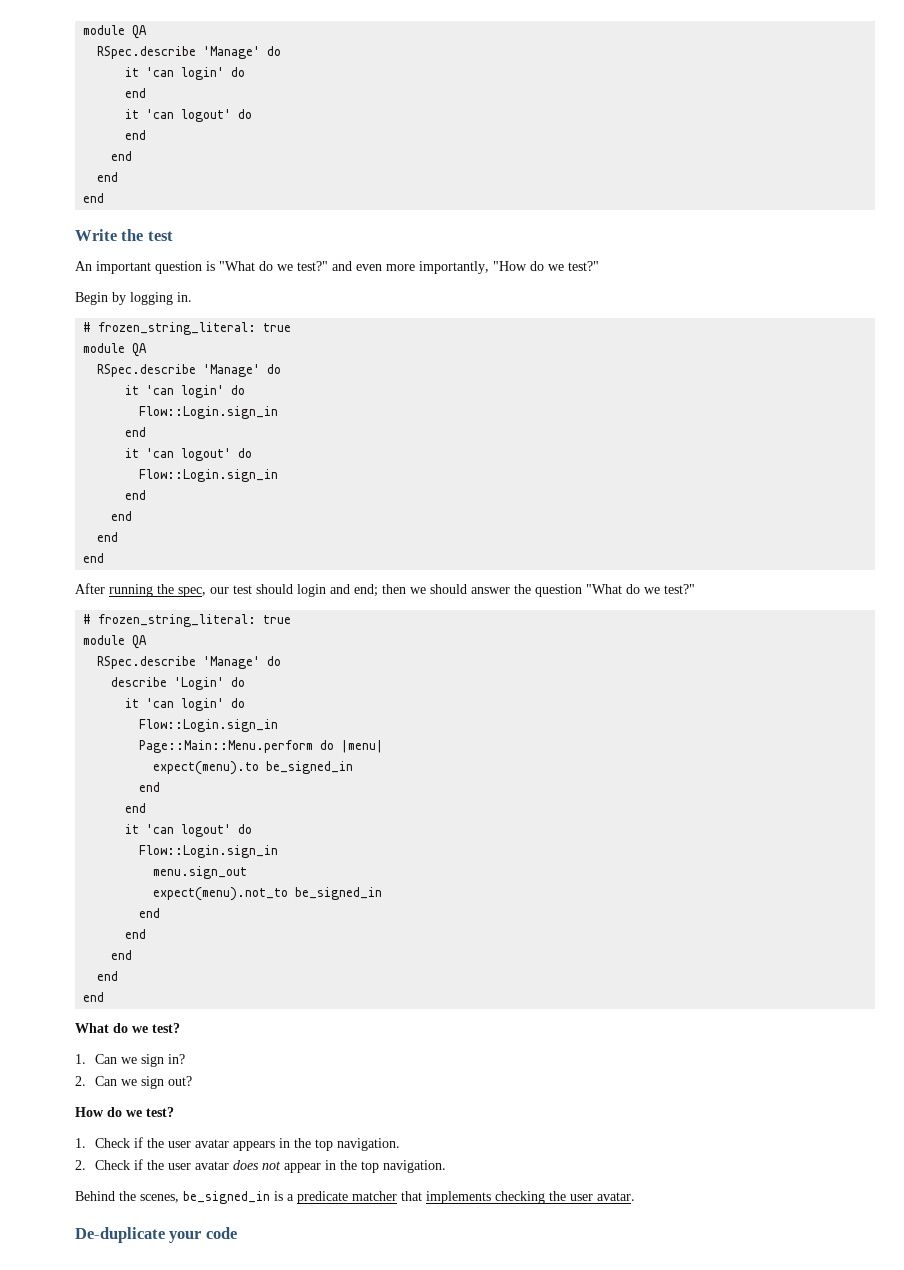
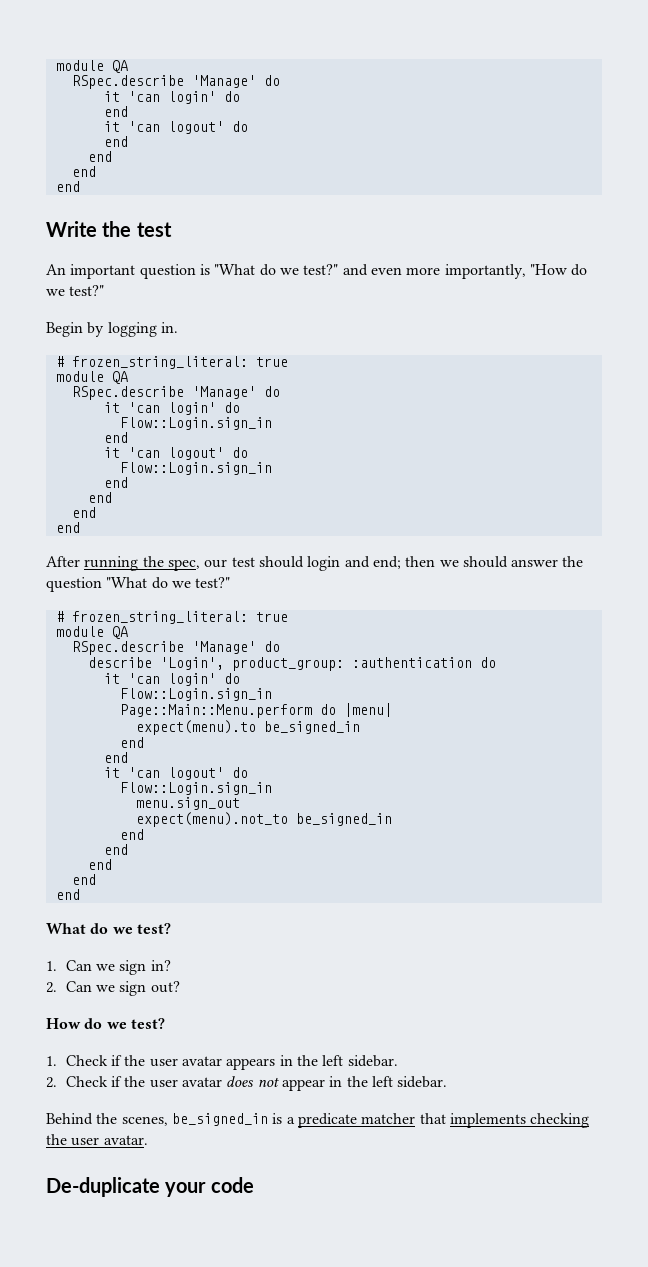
[174,677,225,690] 'Login' -> [159,657,472,671] 'Login', product_group: :authentication
[315,1138,401,1151] top navigation. -> [322,1055,398,1067] left sidebar.
[361,1160,447,1173] top navigation. -> [371,1076,448,1088] left sidebar.

